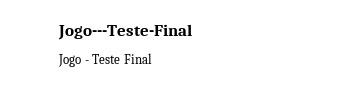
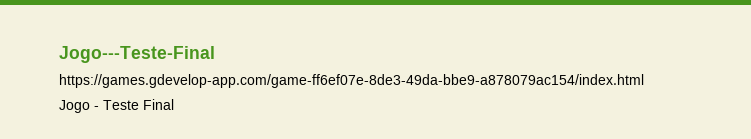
(192, 32) none -> [59,74,644,88] // https://games.gdevelop-app.com/game-ff6ef07e-8de3-49da-bbe9-a878079ac154/index.html

